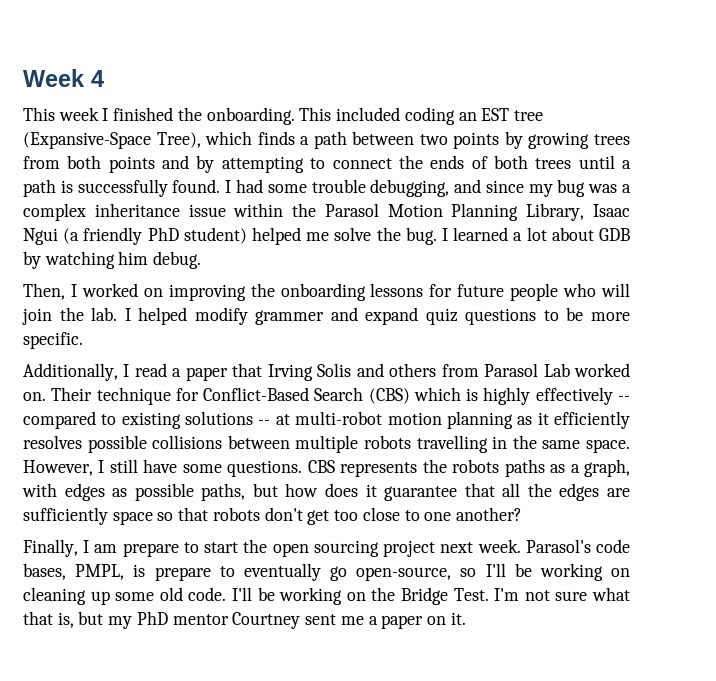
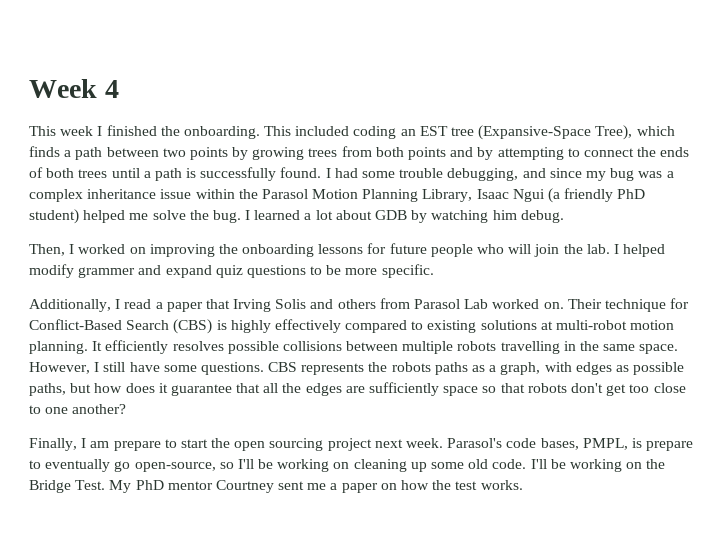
[413,387,461,401] which -> (213, 326) none
[617,396,630,401] -- -> (341, 326) none
[258,420,271,425] -- -> (537, 325) none
[446,411,549,429] planning as it -> [29,341,103,354] planning. It
[494,587,631,601] [23,611,133,629] I'm not sure what that is, but my -> [109,480,132,493] My
[450,612,466,625] it. -> [401,480,523,490] how the test works.

